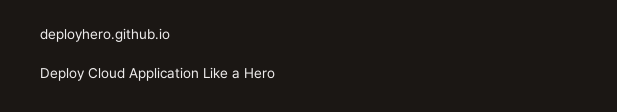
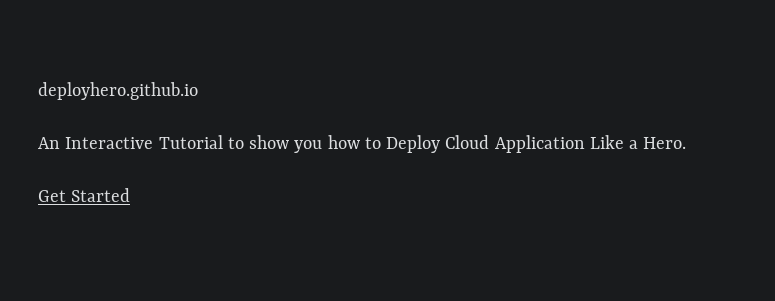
(170, 35) none -> [38,135,381,153] An Interactive Tutorial to show you how to
[244,68,275,79] Hero -> [643,137,687,149] [38,188,131,202] Hero. // Get Started

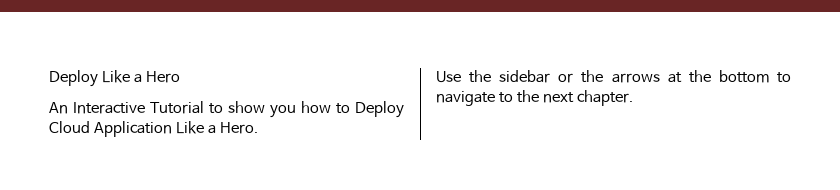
[38,82,198,100] deployhero.github.io -> [49,70,180,87] Deploy Like a Hero
[38,188,131,202] Get Started -> [436,70,791,83] [436,90,633,106] Use the sidebar or the arrows at the bottom to navigate to the next chapter.

